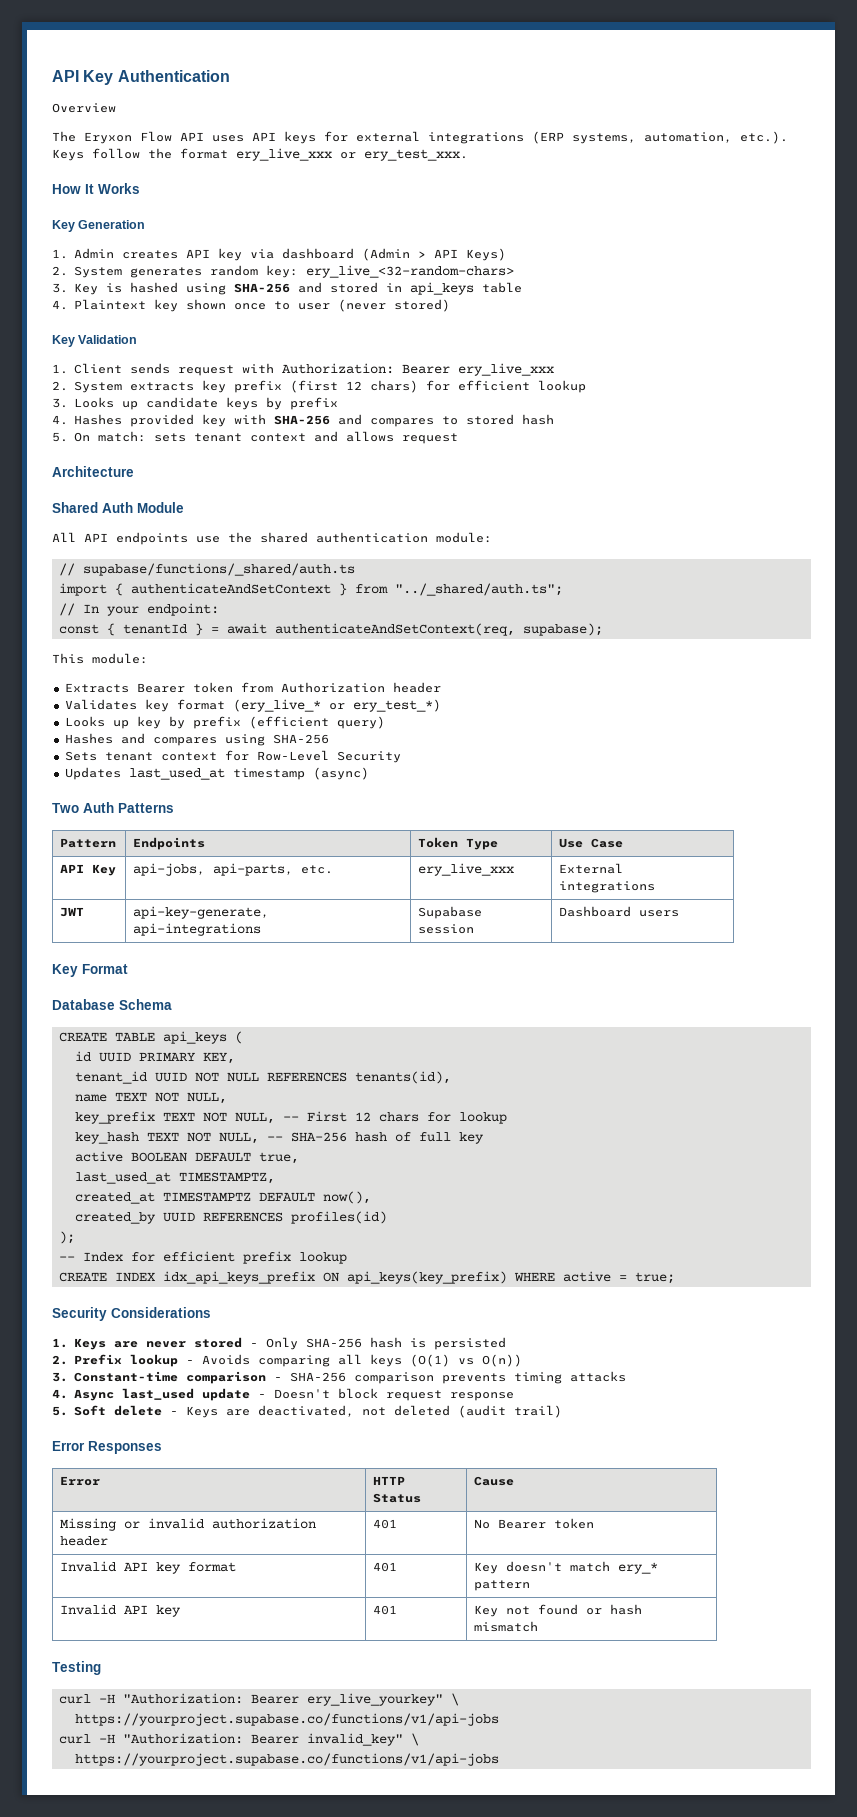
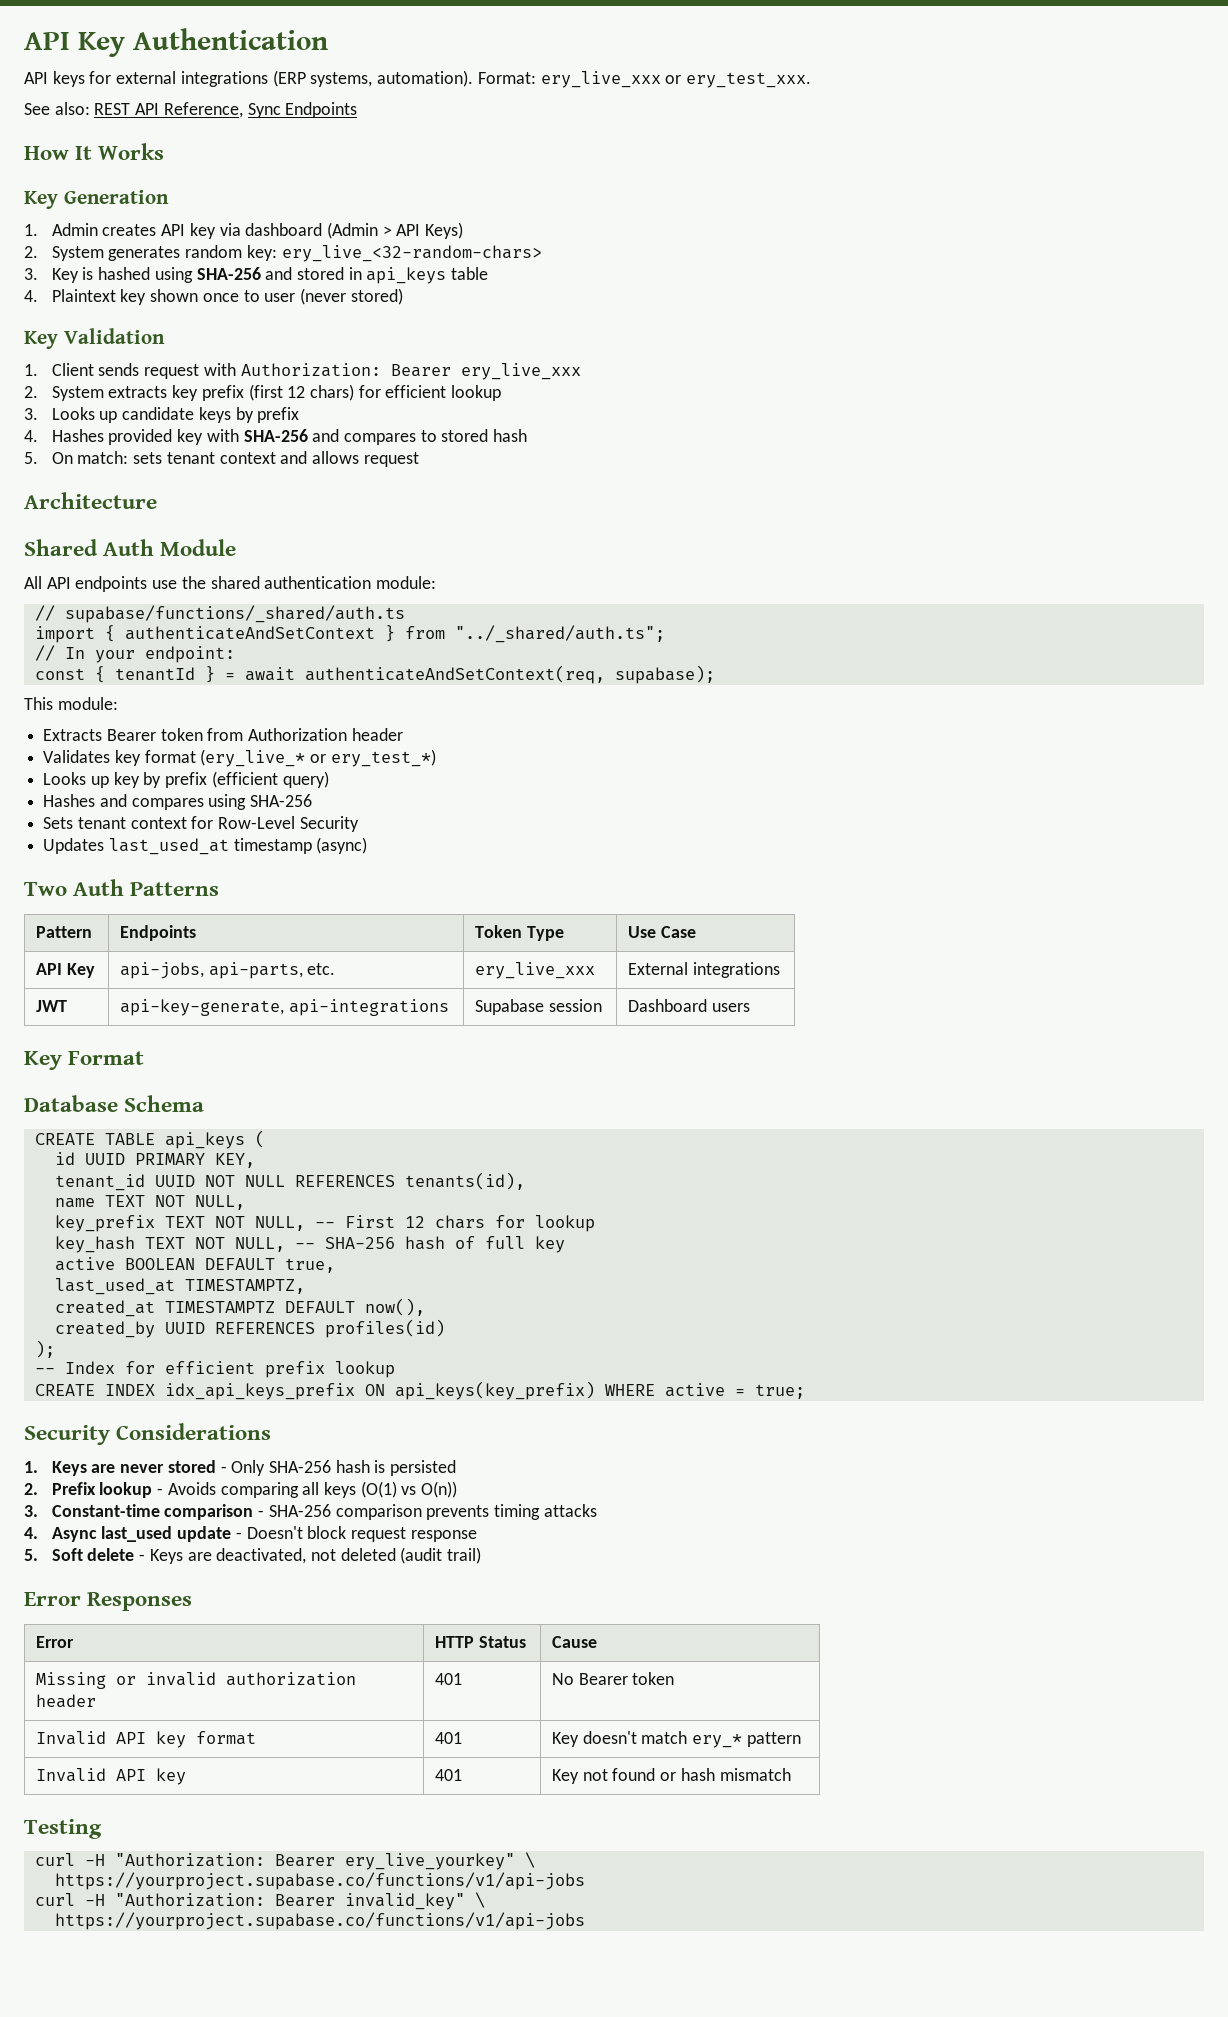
[52,103,116,113] [52,131,244,144] Overview // The Eryxon Flow API uses -> (328, 39) none
[644,131,788,144] [52,148,468,161] automation, etc.). Keys follow the format ery_live_xxx or ery_test_xxx. -> [377,70,811,88] [24,102,358,118] automation). Format: ery_live_xxx or ery_test_xxx. // See also: REST API Reference, Sync Endpoints

